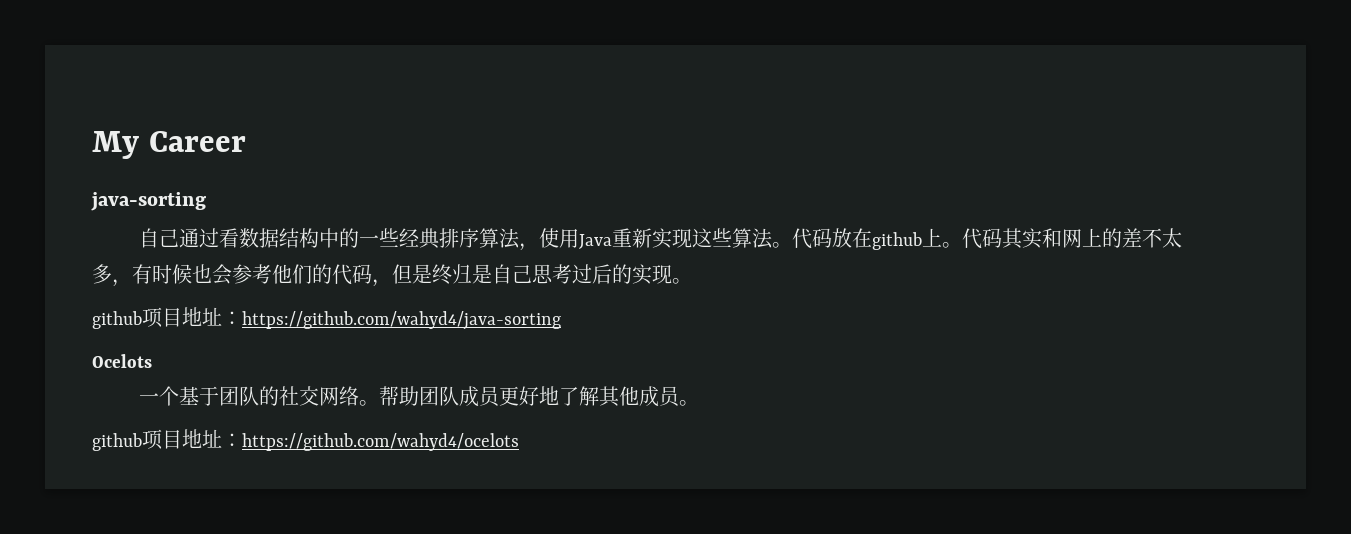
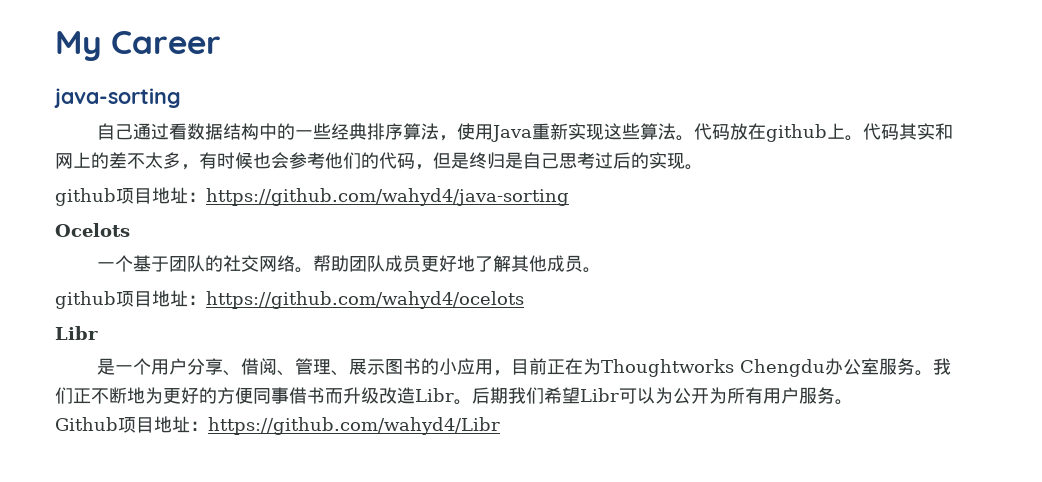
(519, 442) none -> [55,326,98,340] [96,358,951,377] [55,387,853,405] [55,416,500,435] // Libr // 是一个用户分享、借阅、管理、展示图书的小应用，目前正在为Thoughtworks Chengdu办公室服务。我们正不断地为更好的方便同事借书而升级改造Libr。后期我们希望Libr可以为公开为所有用户服务。 // Github项目地址：https://github.com/wahyd4/Libr

